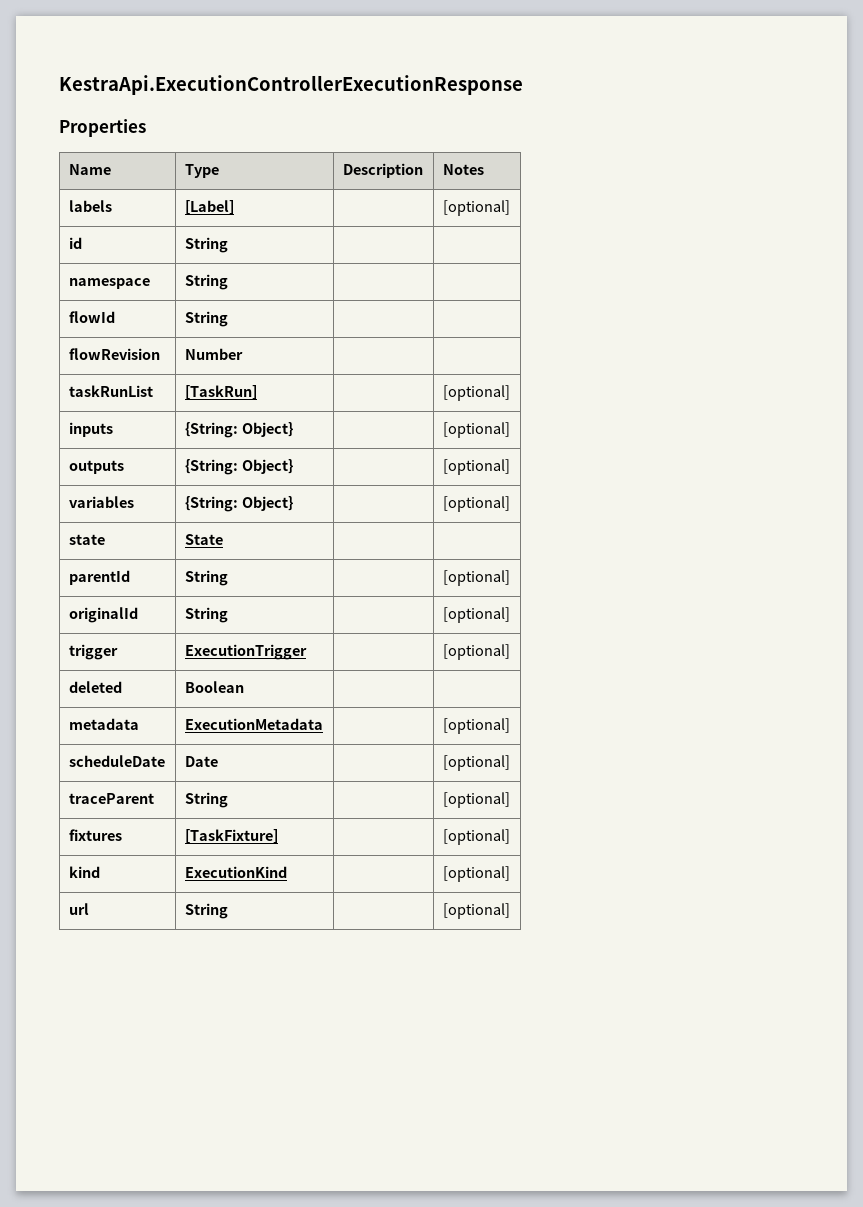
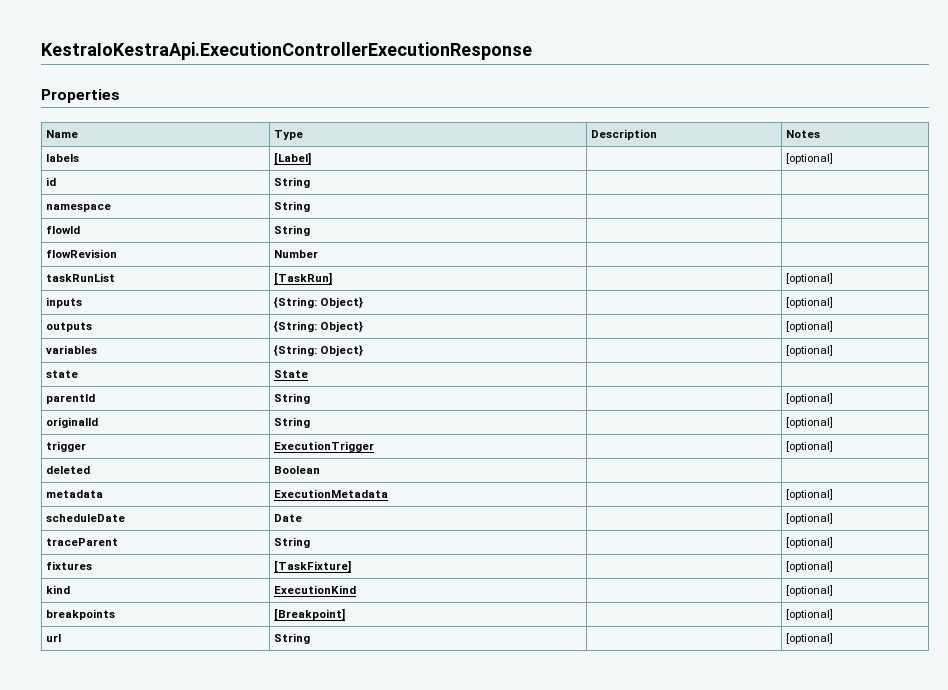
[59,75,523,95] KestraApi.ExecutionControllerExecutionResponse -> [41,42,532,60] KestraIoKestraApi.ExecutionControllerExecutionResponse
(510, 874) none -> [45,609,115,620] [273,608,345,621] [785,609,833,620] // breakpoints | [Breakpoint] | | [optional]

